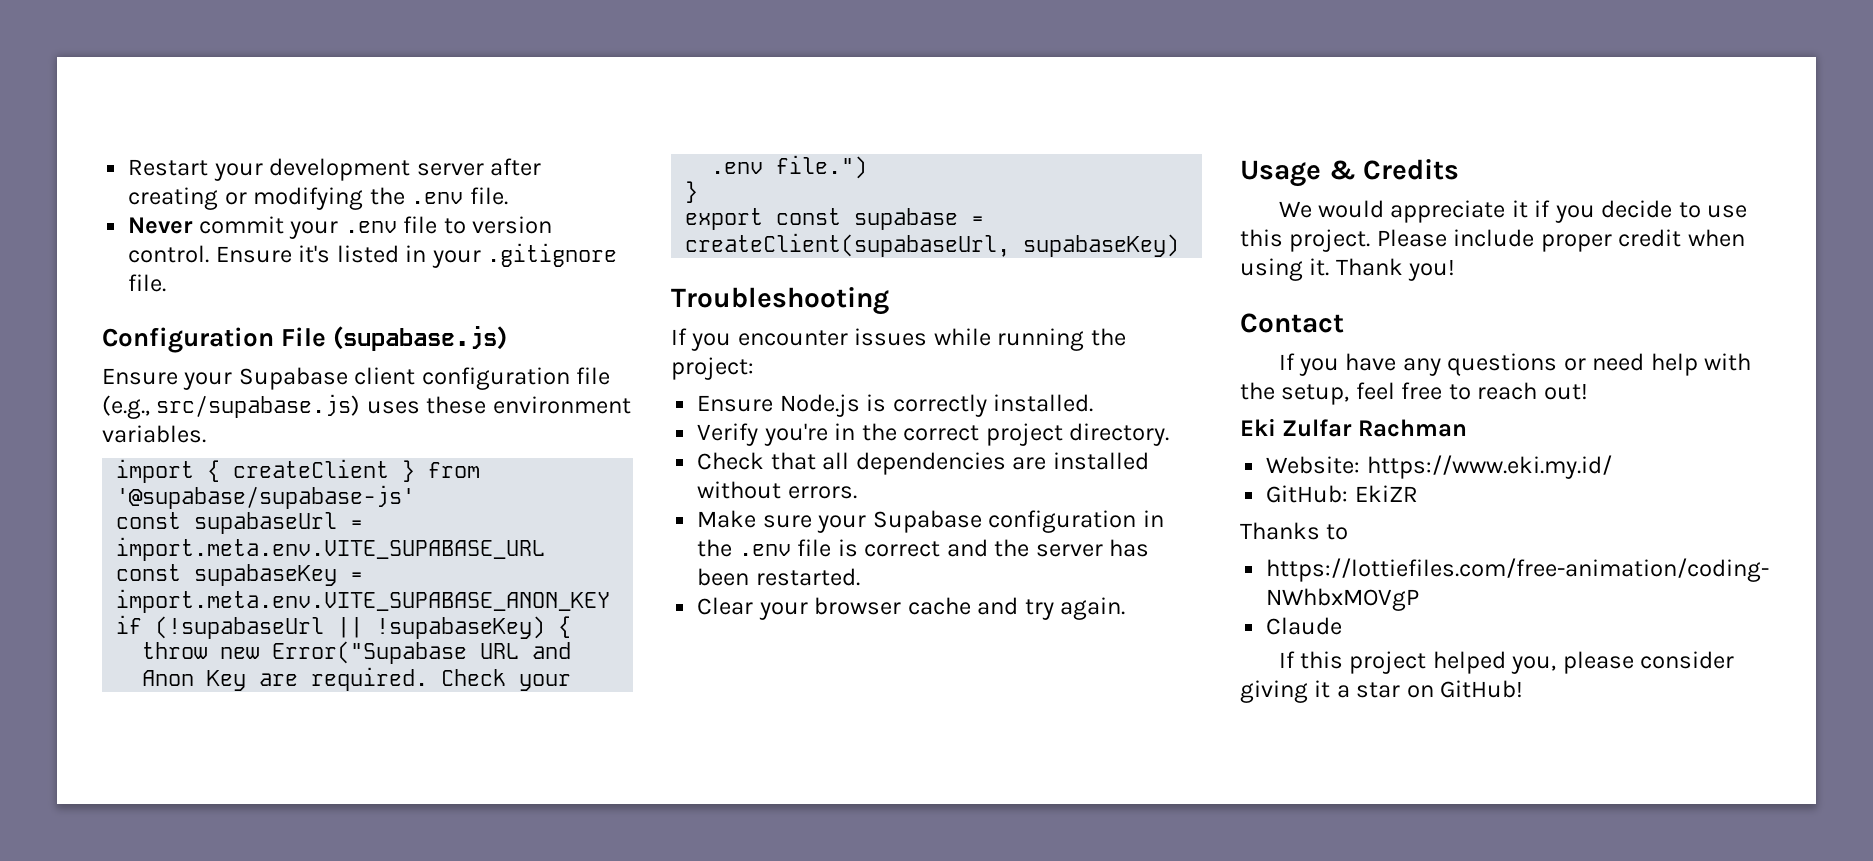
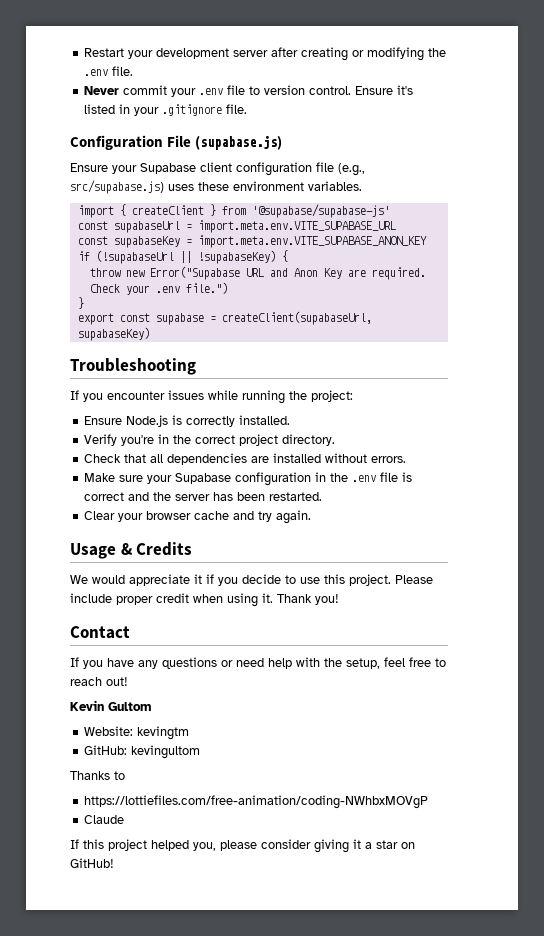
[1240,418,1467,437] Eki Zulfar Rachman -> [70,700,152,711] Kevin Gultom
[1366,455,1612,479] https://www.eki.my.id/ -> [137,726,190,740] kevingtm
[1354,485,1418,502] EkiZR -> [131,745,201,759] kevingultom

